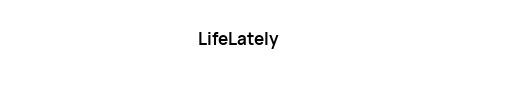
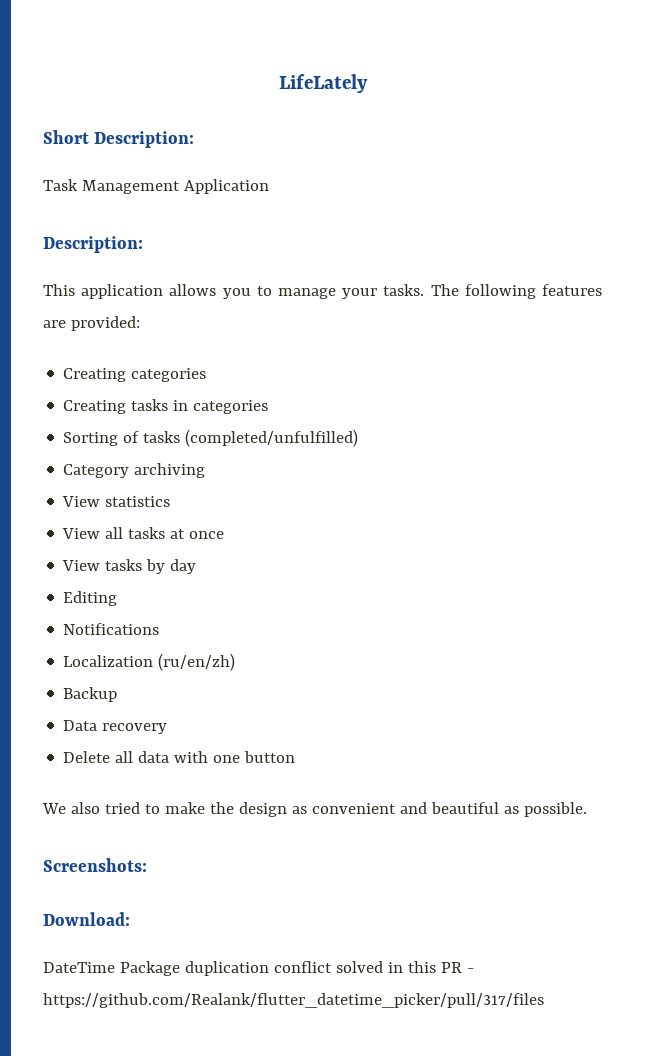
(279, 40) none -> [43,130,195,148] [43,179,269,194] [43,236,143,253] [43,284,602,299] [43,316,140,331] [63,368,207,382] [63,399,269,414] [63,429,359,447] [63,463,206,478] [62,496,171,507] [62,527,225,539] [62,559,197,574] [63,591,118,606] [63,623,160,635] [63,653,236,671] [63,687,118,702] [63,720,168,734] [63,751,296,763] [42,802,587,817] [43,858,147,872] [43,912,130,926] [43,961,474,976] [43,993,544,1008] // Short Description: // Task Management Application // Description: // This application allows you to manage your tasks. The following features are provided: // Creating categories // Creating tasks in categories // Sorting of tasks (completed/unfulfilled) // Category archiving // View statistics // View all tasks at once // View tasks by day // Editing // Notifications // Localization (ru/en/zh) // Backup // Data recovery // Delete all data with one button // We also tried to make the design as convenient and beautiful as possible. // Screenshots: // Download: // DateTime Package duplication conflict solved in this PR - https://github.com/Realank/flutter_datetime_picker/pull/317/files

